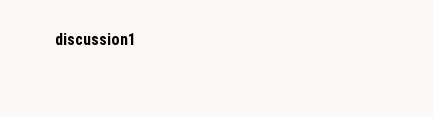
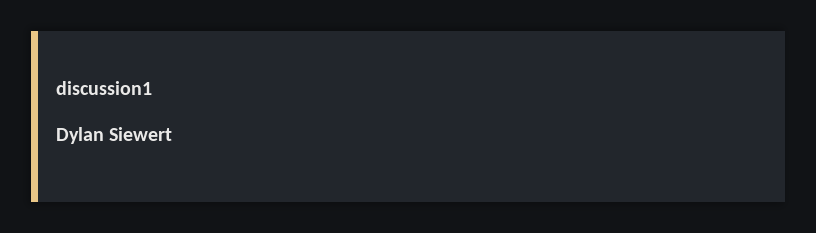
(136, 39) none -> [56,127,173,144] // Dylan Siewert

